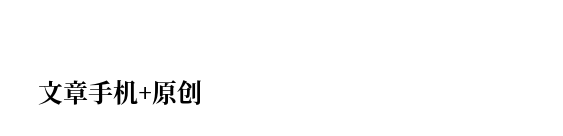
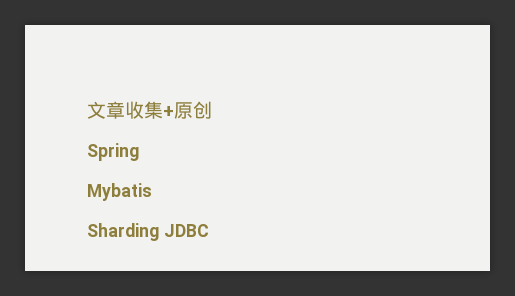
[88,80,138,105] 手机 -> [125,101,163,119] 收集
(202, 92) none -> [87,143,139,161] [87,183,152,201] [87,223,209,241] // Spring // Mybatis // Sharding JDBC

